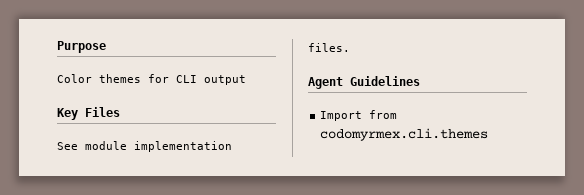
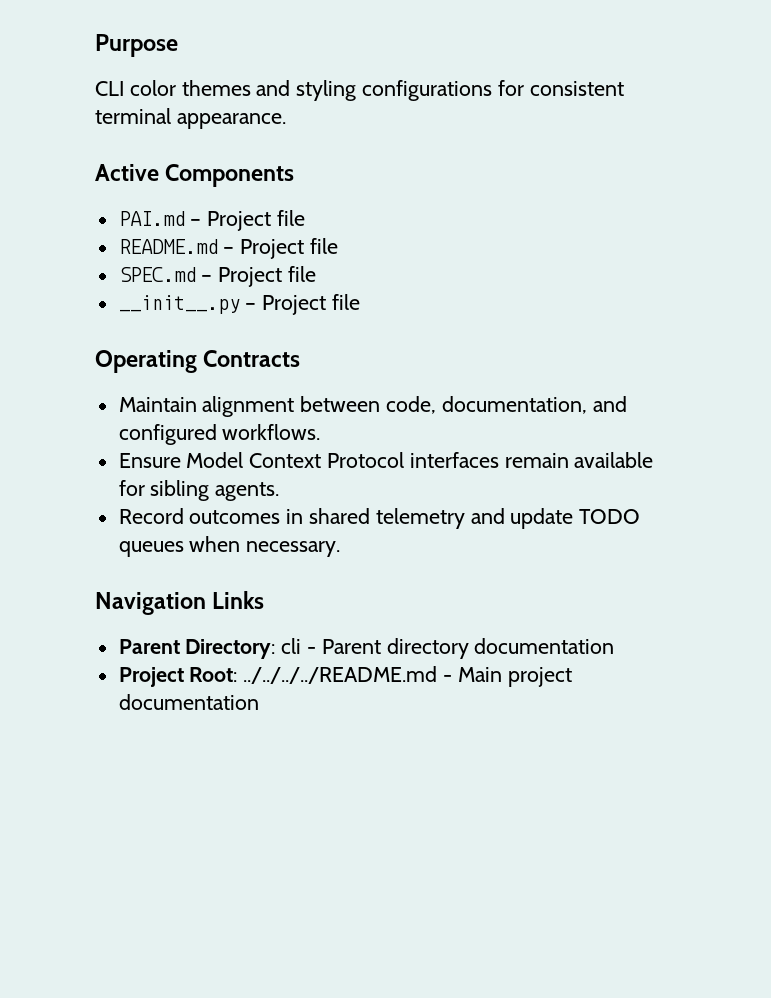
[57,74,246,85] [57,107,120,120] [57,141,232,152] [308,43,350,52] [308,76,420,89] [320,110,398,121] [320,128,489,141] Color themes for CLI output // Key Files // See module implementation files. // Agent Guidelines // Import from codomyrmex.cli.themes -> [95,80,624,101] [95,108,286,129] [95,164,295,187] [118,210,306,231] [118,238,339,259] [118,266,317,287] [118,294,361,315] [95,350,301,373] [118,396,627,417] [118,424,321,445] [118,452,654,468] [118,480,280,501] [118,508,641,529] [118,536,341,557] [95,591,265,615] [118,638,615,659] [118,666,572,687] [118,694,259,710] CLI color themes and styling configurations for consistent terminal appearance. // Active Components // PAI.md – Project file // README.md – Project file // SPEC.md – Project file // __init__.py – Project file // Operating Contracts // Maintain alignment between code, documentation, and configured workflows. // Ensure Model Context Protocol interfaces remain available for sibling agents. // Record outcomes in shared telemetry and update TODO queues when necessary. // Navigation Links // Parent Directory: cli - Parent directory documentation // Project Root: ../../../../README.md - Main project documentation

